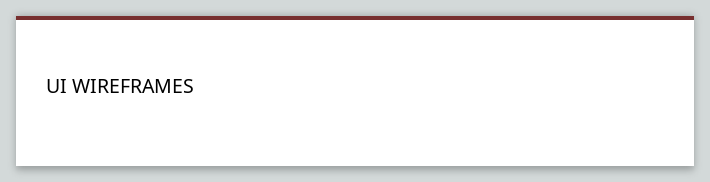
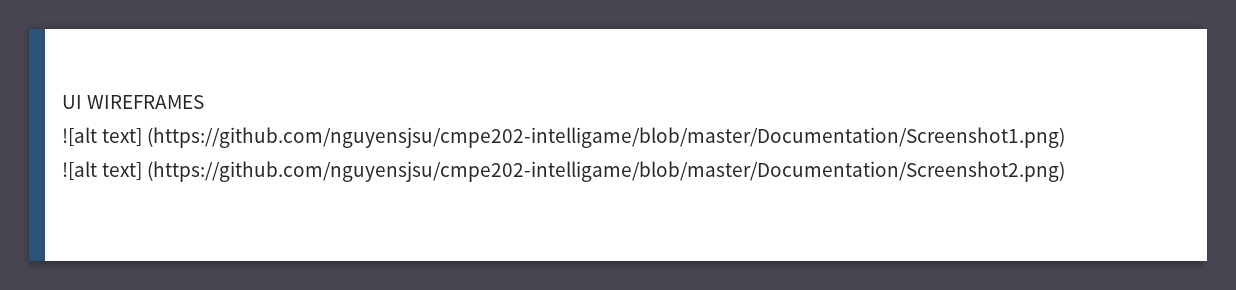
(195, 86) none -> [62,127,1066,148] [62,161,1066,182] // ![alt text] (https://github.com/nguyensjsu/cmpe202-intelligame/blob/master/Documentation/Screenshot1.png) // ![alt text] (https://github.com/nguyensjsu/cmpe202-intelligame/blob/master/Documentation/Screenshot2.png)

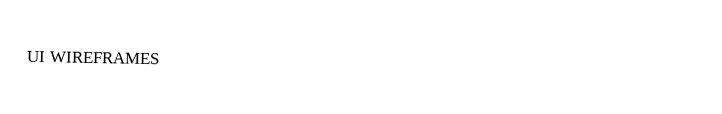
[62,127,1066,148] [62,161,1066,182] // ![alt text] (https://github.com/nguyensjsu/cmpe202-intelligame/blob/master/Documentation/Screenshot1.png) // ![alt text] (https://github.com/nguyensjsu/cmpe202-intelligame/blob/master/Documentation/Screenshot2.png) -> (160, 58) none

